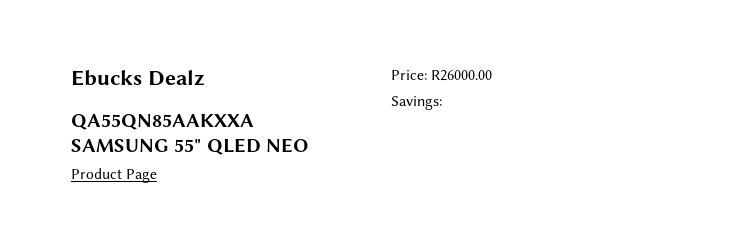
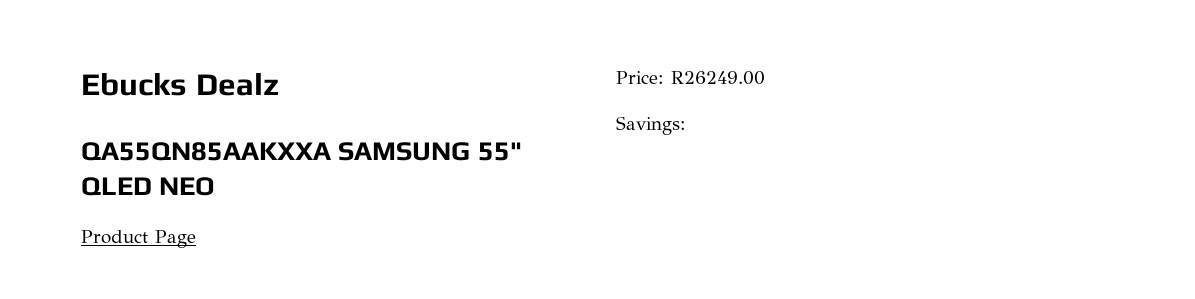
[431,70,493,81] R26000.00 -> [671,71,765,85] R26249.00

